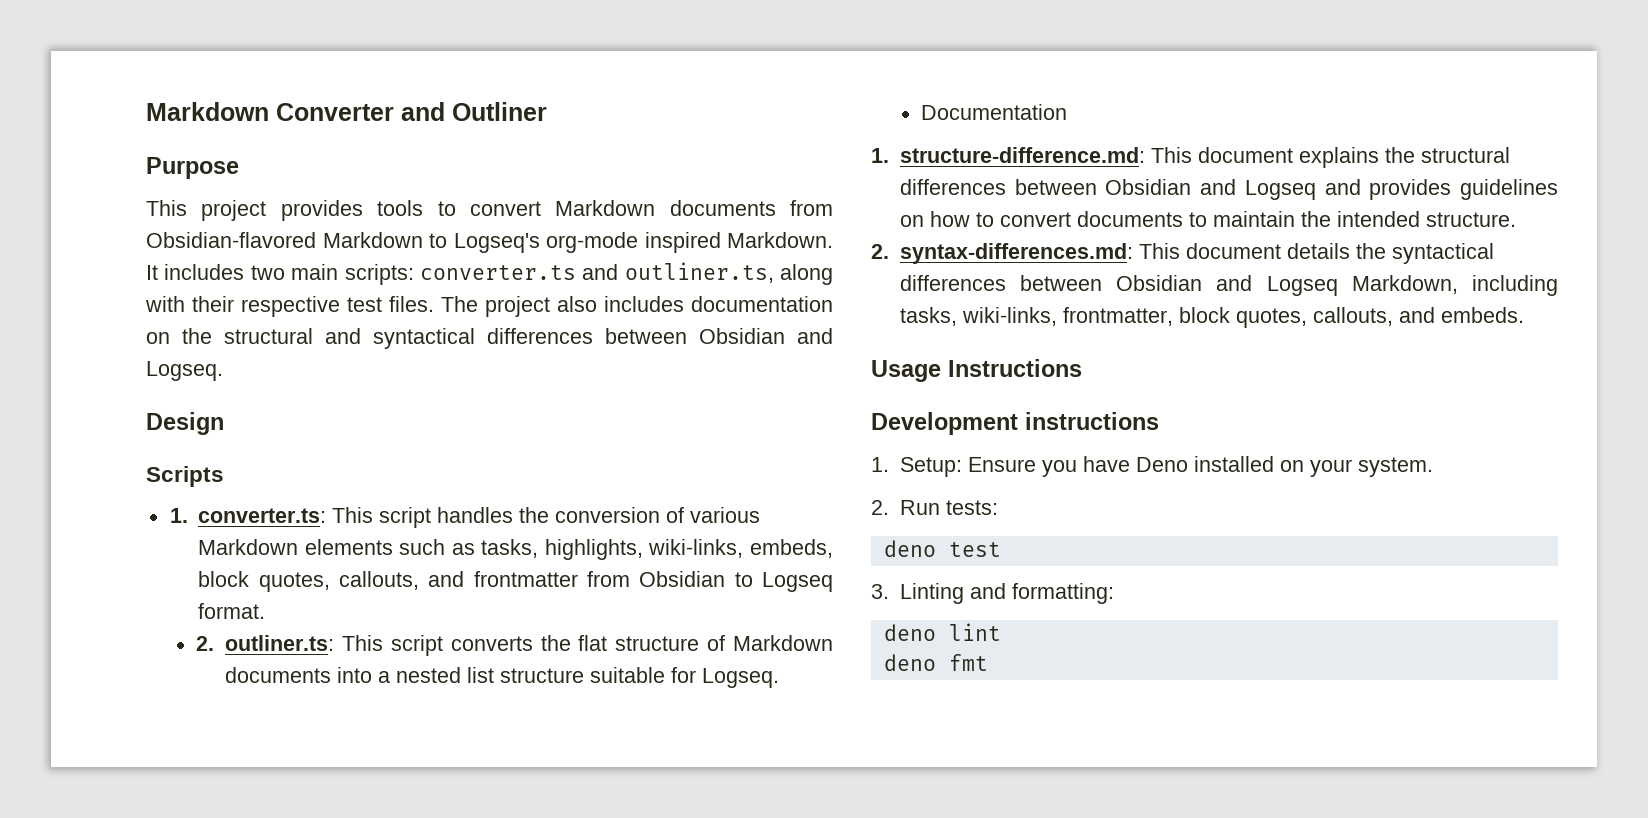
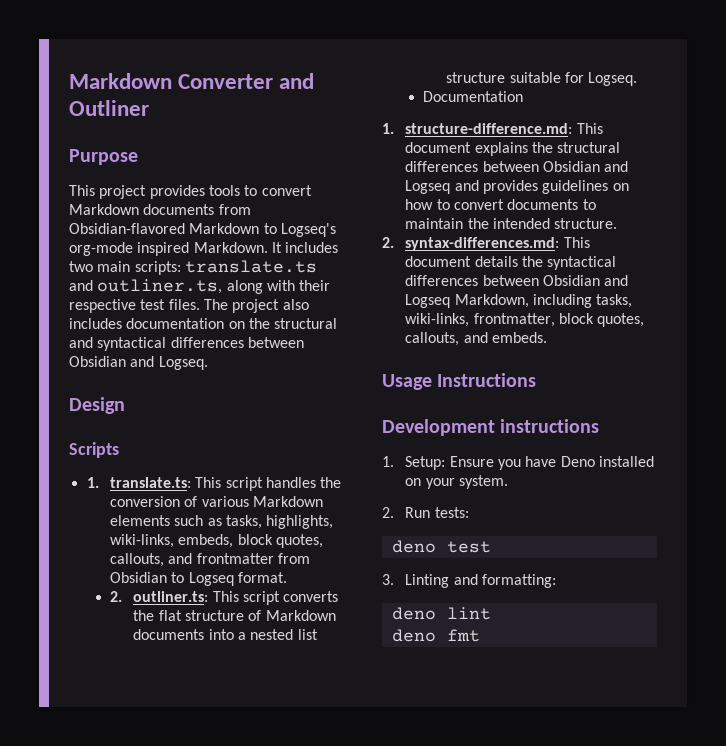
[419,265,576,280] converter.ts -> [184,260,317,273] translate.ts
[198,508,327,523] converter.ts: -> [109,477,191,488] translate.ts:

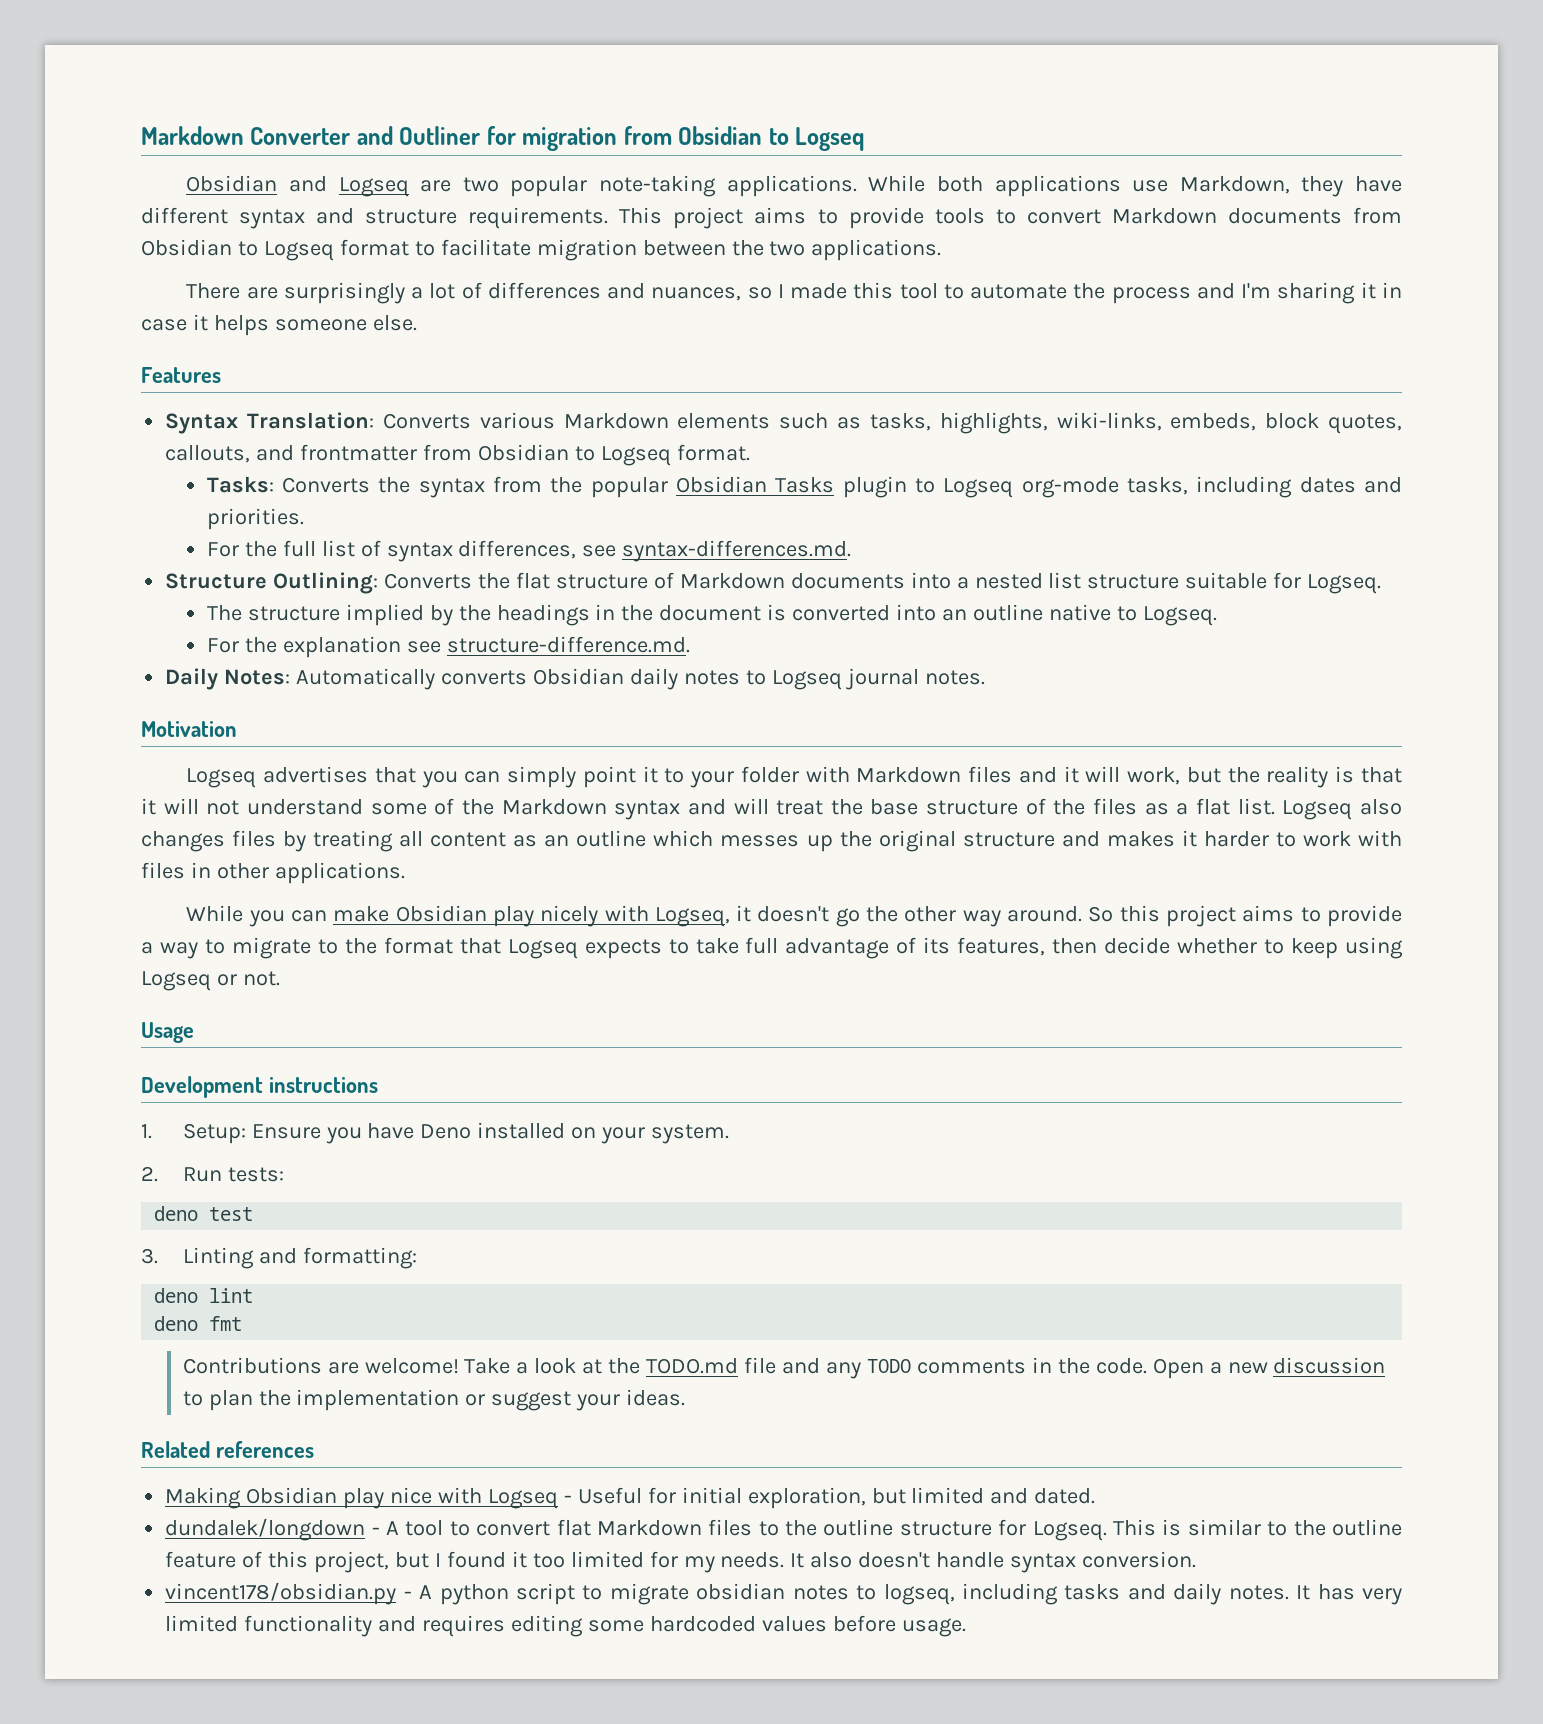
[69,149,138,165] [69,185,205,199] // Purpose // This project provides -> [486,126,865,151] [186,175,1403,197] [141,207,924,229] for migration from Obsidian to Logseq // Obsidian and Logseq are two popular note-taking applications. While both applications use Markdown, they have different syntax and structure requirements. This project aims to provide
[69,223,336,237] [69,242,339,256] [69,260,317,275] [69,279,331,294] [69,299,309,313] [69,318,338,329] [69,337,304,351] [69,356,208,370] [69,397,125,414] [69,442,119,458] [86,477,342,491] [109,496,198,507] Obsidian-flavored Markdown to Logseq's org-mode inspired Markdown. It includes two main scripts: translate.ts and outliner.ts, along with their respective test files. The project also includes documentation on the structural and syntactical differences between Obsidian and Logseq. // Design // Scripts // 1. translate.ts: This script handles the conversion of -> [141,239,942,261] [186,282,1402,304] [141,314,417,336] [141,367,221,383] [165,412,471,434] Obsidian to Logseq format to facilitate migration between the two applications. // There are surprisingly a lot of differences and nuances, so I made this tool to automate the process and I'm sharing it in case it helps someone else. // Features // Syntax Translation: Converts
[109,591,339,605] 2. outliner.ts: This script converts -> [206,476,1403,498] [206,508,304,530] [206,540,852,562] [165,572,473,594] Tasks: Converts the syntax from the popular Obsidian Tasks plugin to Logseq org-mode tasks, including dates and priorities. // For the full list of syntax differences, see syntax-differences.md. // Structure Outlining: Converts
[422,91,523,102] [382,123,603,134] [405,142,621,156] [405,161,629,172] [405,180,629,194] [405,199,596,210] [405,218,618,229] [382,237,590,251] [405,256,617,270] [405,275,629,286] [405,294,633,308] [405,313,645,327] [405,332,547,346] Documentation // 1. structure-difference.md: This document explains the structural differences between Obsidian and Logseq and provides guidelines on how to convert documents to maintain the intended structure. // 2. syntax-differences.md: This document details the syntactical differences between Obsidian and Logseq Markdown, including tasks, wiki-links, frontmatter, block quotes, callouts, and embeds. -> [206,604,1217,626] [206,636,690,658] [165,668,985,690] [141,721,237,737] [186,766,1402,788] [141,798,1403,820] [141,830,1402,852] [141,862,405,884] [186,905,1403,927] [141,937,1404,959] [141,971,280,991] The structure implied by the headings in the document is converted into an outline native to Logseq. // For the explanation see structure-difference.md. // Daily Notes: Automatically converts Obsidian daily notes to Logseq journal notes. // Motivation // Logseq advertises that you can simply point it to your folder with Markdown files and it will work, but the reality is that it will not understand some of the Markdown syntax and will treat the base structure of the files as a flat list. Logseq also changes files by treating all content as an outline which messes up the original structure and makes it harder to work with files in other applications. // While you can make Obsidian play nicely with Logseq, it doesn't go the other way around. So this project aims to provide a way to migrate to the format that Logseq expects to take full advantage of its features, then decide whether to keep using Logseq or not.
[437,373,537,387] Instructions -> (194, 1032) none
(480, 635) none -> [182,1357,1386,1379] [182,1389,686,1411] [141,1441,314,1458] [165,1487,1096,1509] [165,1518,1402,1541] [165,1551,1197,1573] [165,1582,1402,1605] [165,1615,966,1637] // Contributions are welcome! Take a look at the TODO.md file and any TODO comments in the code. Open a new discussion to plan the implementation or suggest your ideas. // Related references // Making Obsidian play nice with Logseq - Useful for initial exploration, but limited and dated. // dundalek/longdown - A tool to convert flat Markdown files to the outline structure for Logseq. This is similar to the outline feature of this project, but I found it too limited for my needs. It also doesn't handle syntax conversion. // vincent178/obsidian.py - A python script to migrate obsidian notes to logseq, including tasks and daily notes. It has very limited functionality and requires editing some hardcoded values before usage.

